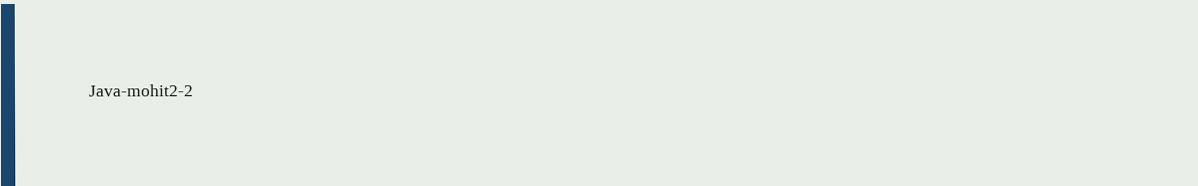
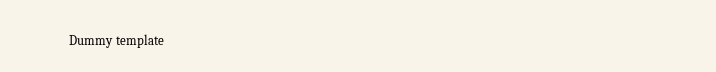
[88,84,194,97] Java-mohit2-2 -> [69,34,164,48] Dummy template

